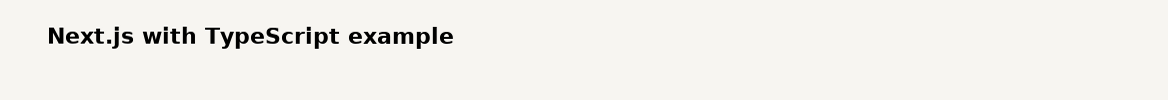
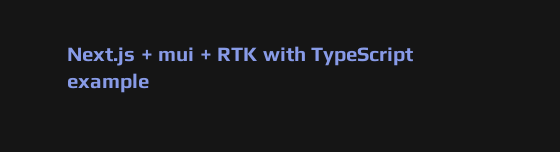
(135, 37) none -> [140,47,258,62] + mui + RTK

